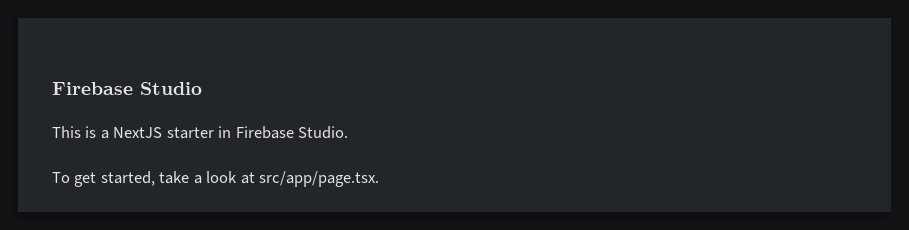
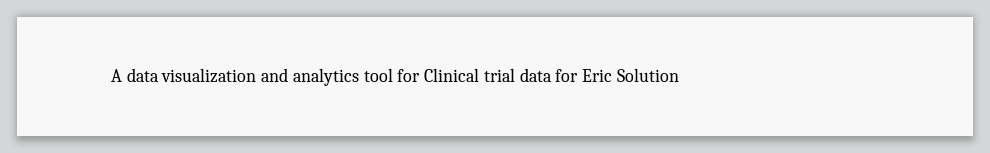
[52,82,202,95] [52,126,349,139] [52,171,380,187] Firebase Studio // This is a NextJS starter in Firebase Studio. // To get started, take a look at src/app/page.tsx. -> [111,68,679,86] A data visualization and analytics tool for Clinical trial data for Eric Solution

